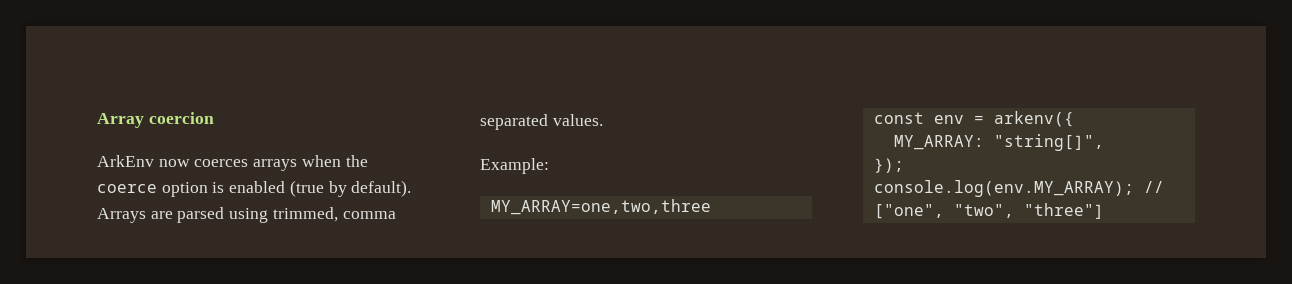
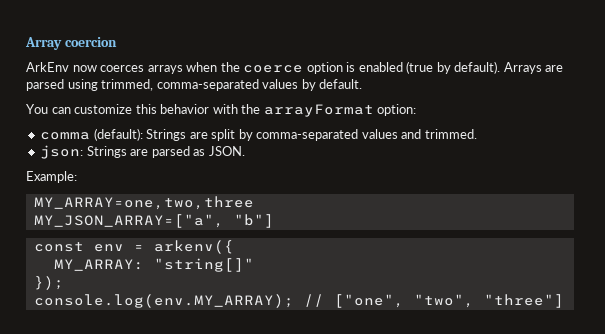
[342,211,396,219] [480,114,603,130] comma separated values. -> [156,79,363,91] [26,104,417,117] [40,128,477,141] [40,145,245,159] comma-separated values by default. // You can customize this behavior with the arrayFormat option: // comma (default): Strings are split by comma-separated values and trimmed. // json: Strings are parsed as JSON.
(711, 207) none -> [33,214,274,228] // MY_JSON_ARRAY=["a", "b"]
[993,134,1104,151] "string[]", -> [153,258,254,272] "string[]"

